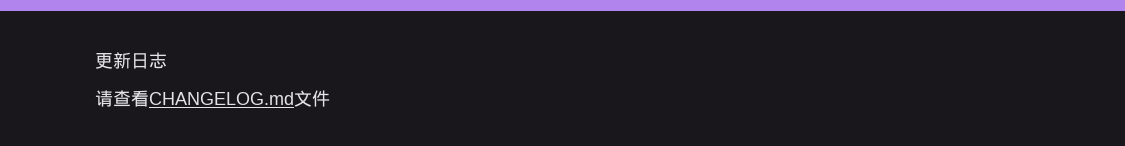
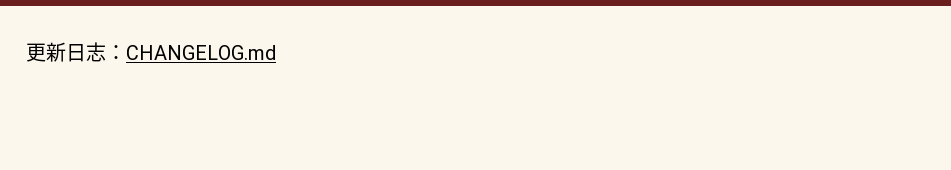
[95,90,330,107] // 请查看CHANGELOG.md文件 -> [106,45,276,60] ：CHANGELOG.md

